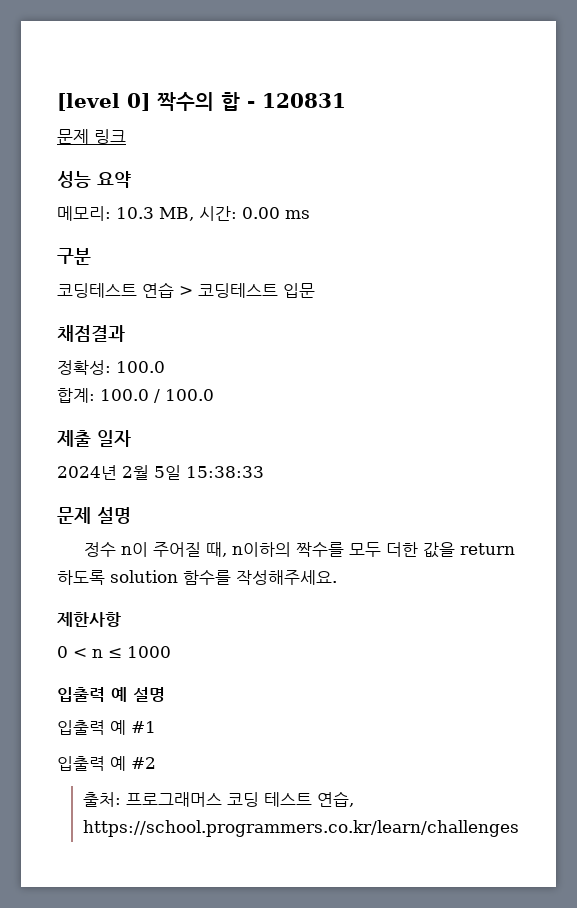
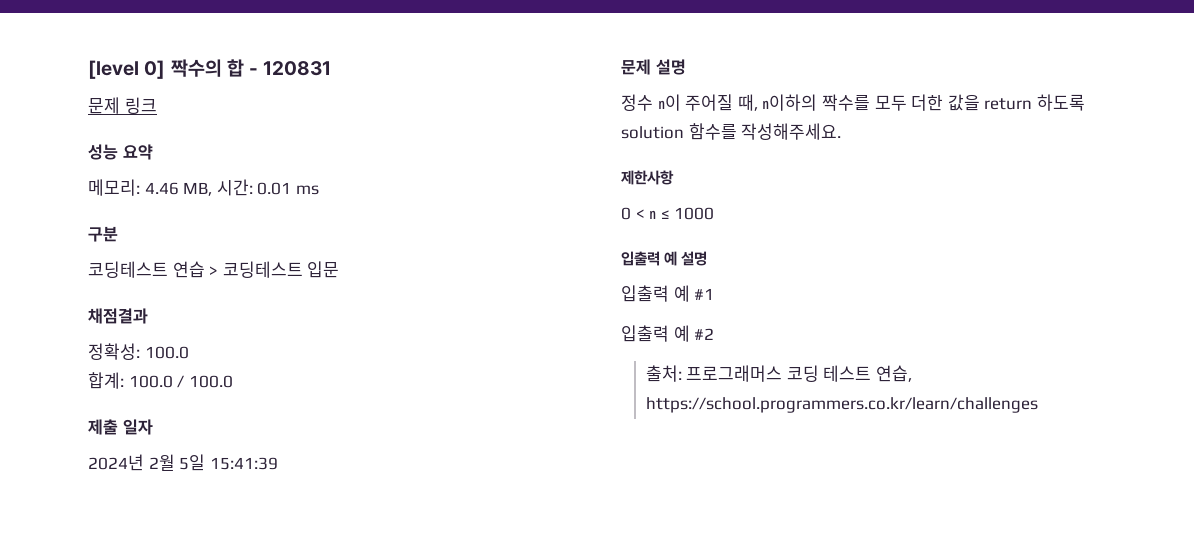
[116,207,154,219] 10.3 -> [144,182,179,195] 4.46
[242,207,280,219] 0.00 -> [257,182,292,195] 0.01
[186,466,264,478] 15:38:33 -> [209,457,278,470] 15:41:39

